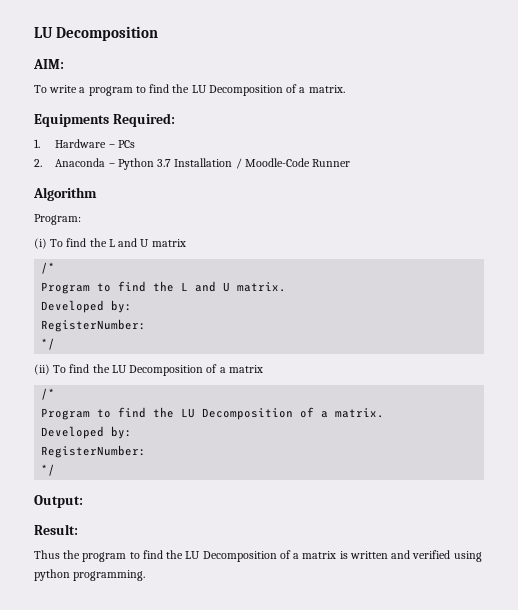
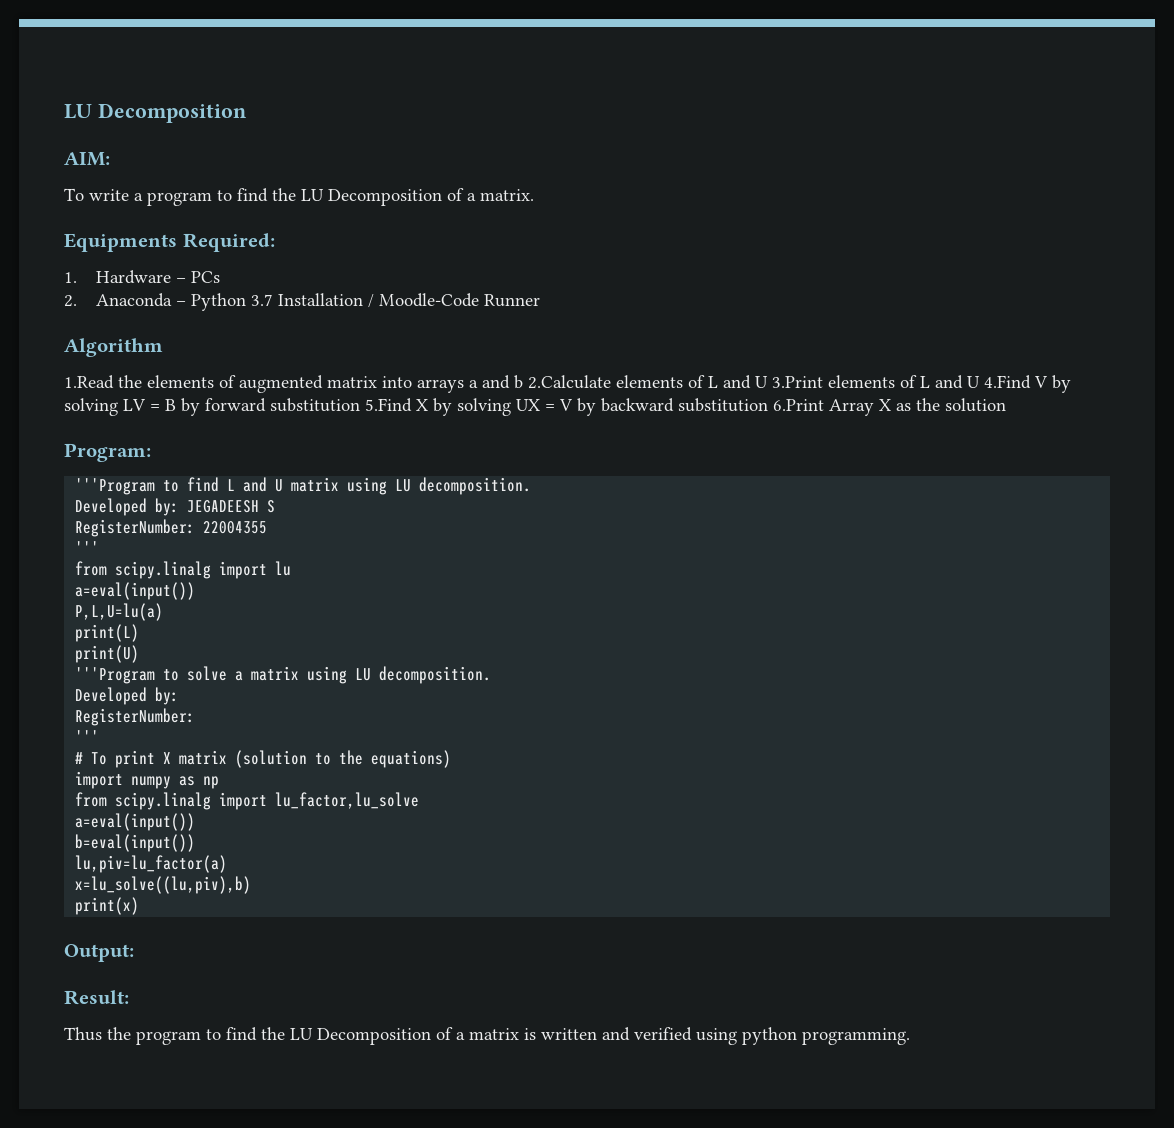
[34,214,81,225] [34,238,186,249] [41,262,56,274] [41,281,287,294] [41,300,133,313] [41,319,147,332] [41,338,56,350] [34,364,263,376] [41,388,56,400] [41,407,385,420] [41,426,133,439] [41,445,147,458] [41,464,56,476] Program: // (i) To find the L and U matrix // /* // Program to find the L and U matrix. // Developed by: // RegisterNumber: // */ // (ii) To find the LU Decomposition of a matrix // /* // Program to find the LU Decomposition of a matrix. // Developed by: // RegisterNumber: // */ -> [64,375,1071,393] [64,398,1006,416] [64,443,151,462] [75,477,532,495] [75,498,276,516] [75,519,268,537] [75,541,100,554] [75,561,292,579] [75,582,196,600] [75,603,164,621] [75,624,140,642] [75,645,140,663] [75,666,492,684] [75,687,180,705] [75,708,196,726] [75,730,100,743] [75,750,452,768] [75,771,220,789] [75,792,420,810] [75,813,196,831] [75,834,196,852] [75,855,228,873] [75,876,252,894] [75,897,140,915] 1.Read the elements of augmented matrix into arrays a and b 2.Calculate elements of L and U 3.Print elements of L and U 4.Find V by solving LV = B by forward substitution 5.Find X by solving UX = V by backward substitution 6.Print Array X as the solution // Program: // '''Program to find L and U matrix using LU decomposition. // Developed by: JEGADEESH S // RegisterNumber: 22004355 // ''' // from scipy.linalg import lu // a=eval(input()) // P,L,U=lu(a) // print(L) // print(U) // '''Program to solve a matrix using LU decomposition. // Developed by: // RegisterNumber: // ''' // # To print X matrix (solution to the equations) // import numpy as np // from scipy.linalg import lu_factor,lu_solve // a=eval(input()) // b=eval(input()) // lu,piv=lu_factor(a) // x=lu_solve((lu,piv),b) // print(x)

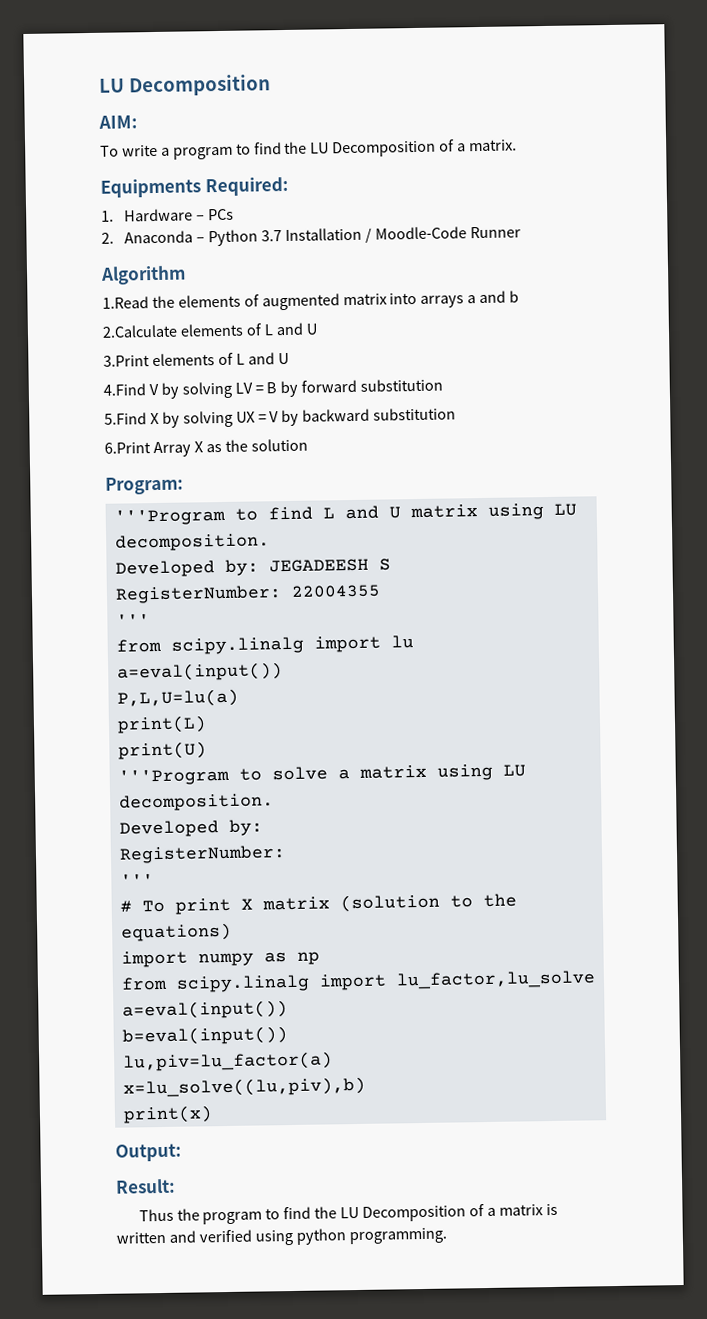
(523, 382) none -> (520, 296) //
(768, 382) none -> (318, 329) //
(980, 382) none -> (289, 358) //
(360, 405) none -> (444, 385) //
(768, 405) none -> (457, 414) //

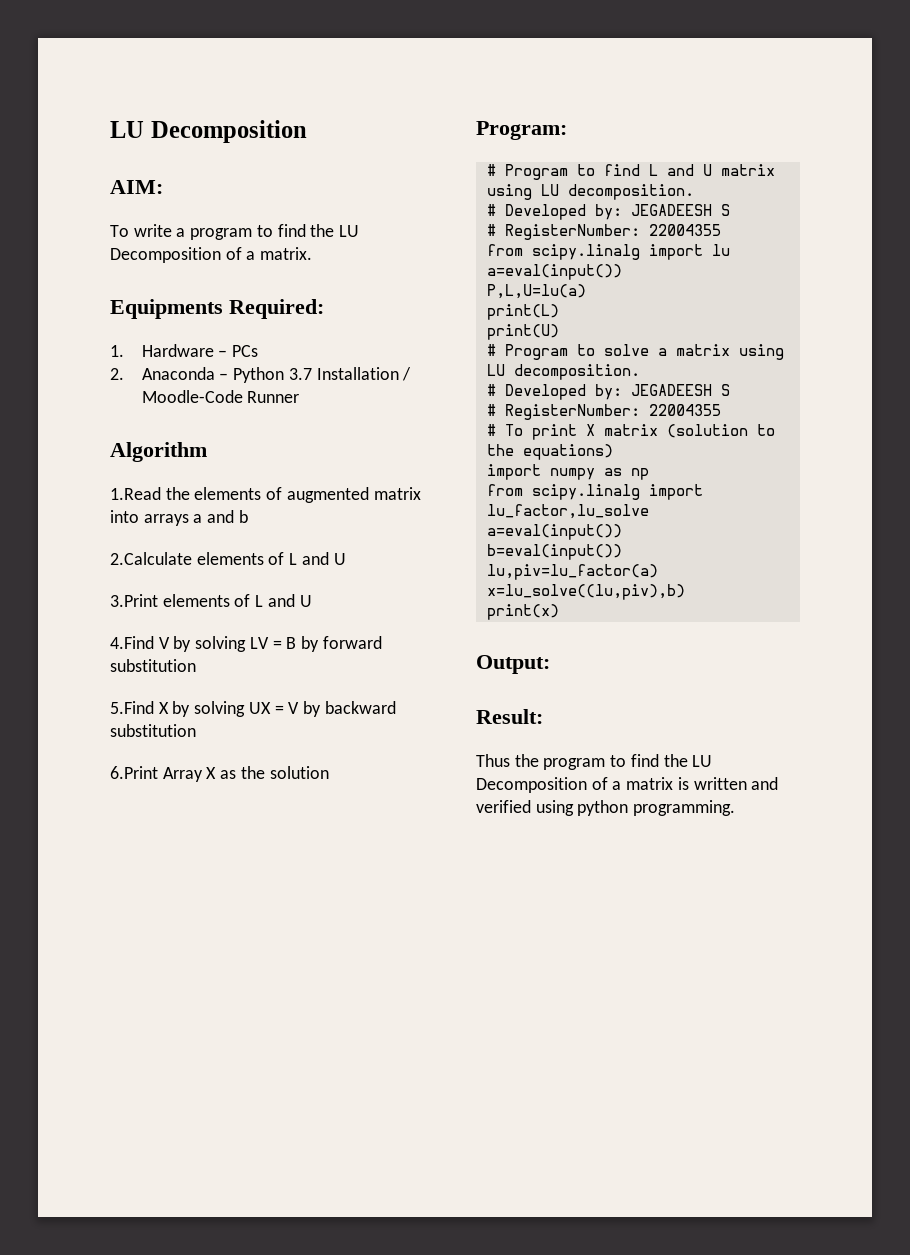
[113,507,226,526] '''Program -> [486,164,568,180] # Program
[114,558,391,578] [114,584,381,604] [115,613,150,626] Developed by: JEGADEESH S // RegisterNumber: 22004355 // ''' -> [486,204,730,220] [486,224,721,240] # Developed by: JEGADEESH S // # RegisterNumber: 22004355
[117,767,230,786] '''Program -> [486,344,568,360] # Program
[118,819,263,838] [118,845,286,864] [119,873,154,886] Developed by: // RegisterNumber: // ''' -> [486,384,730,400] [486,404,721,420] # Developed by: JEGADEESH S // # RegisterNumber: 22004355

